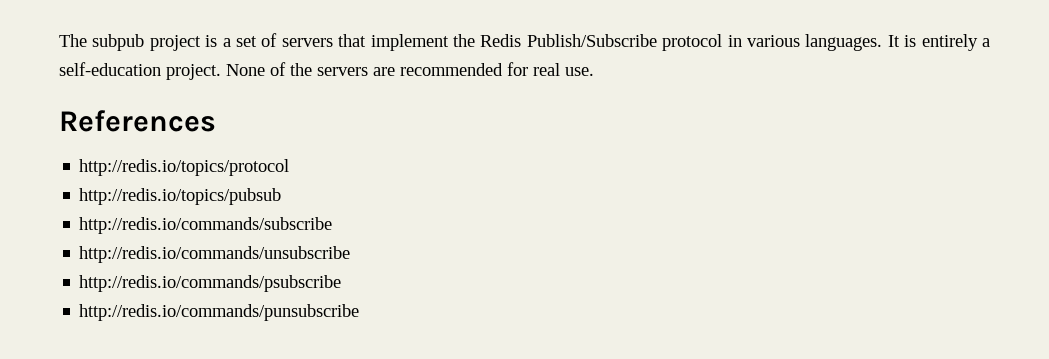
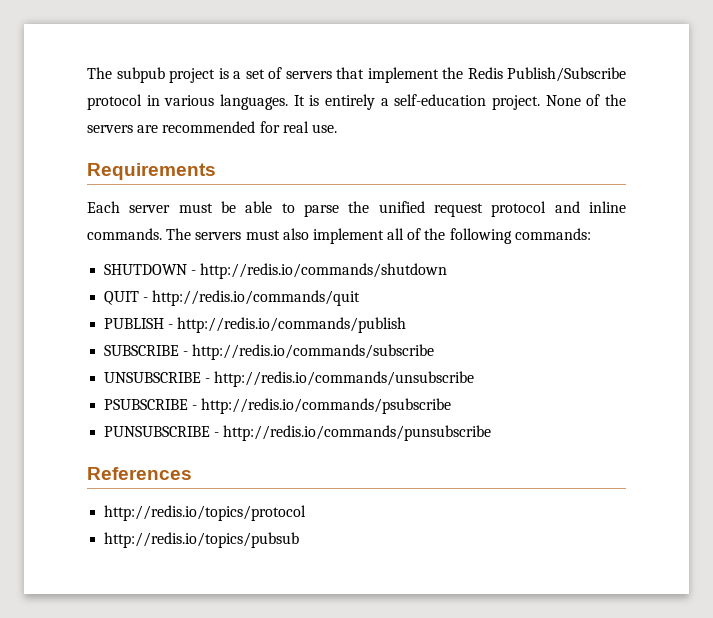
(594, 71) none -> [87,163,216,180] [87,201,626,217] [87,228,591,244] [104,263,448,279] [104,290,361,306] [104,317,407,333] [104,344,435,360] [104,371,475,387] [104,398,452,414] [104,425,492,441] // Requirements // Each server must be able to parse the unified request protocol and inline commands. The servers must also implement all of the following commands: // SHUTDOWN - http://redis.io/commands/shutdown // QUIT - http://redis.io/commands/quit // PUBLISH - http://redis.io/commands/publish // SUBSCRIBE - http://redis.io/commands/subscribe // UNSUBSCRIBE - http://redis.io/commands/unsubscribe // PSUBSCRIBE - http://redis.io/commands/psubscribe // PUNSUBSCRIBE - http://redis.io/commands/punsubscribe
[79,217,333,234] [79,246,351,263] [79,275,342,292] [79,304,360,321] // http://redis.io/commands/subscribe // http://redis.io/commands/unsubscribe // http://redis.io/commands/psubscribe // http://redis.io/commands/punsubscribe -> (300, 540) none

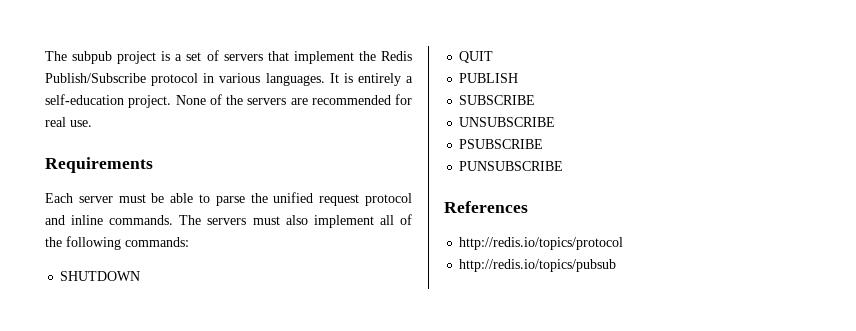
[191,263,448,279] - http://redis.io/commands/shutdown -> (141, 276) none
[143,290,361,306] - http://redis.io/commands/quit -> (494, 57) none
[168,317,407,333] - http://redis.io/commands/publish -> (519, 78) none
[183,344,435,360] - http://redis.io/commands/subscribe -> (536, 100) none
[205,371,475,387] - http://redis.io/commands/unsubscribe -> (556, 122) none
[192,398,452,414] - http://redis.io/commands/psubscribe -> (544, 144) none
[214,425,492,441] - http://redis.io/commands/punsubscribe -> (564, 166) none

